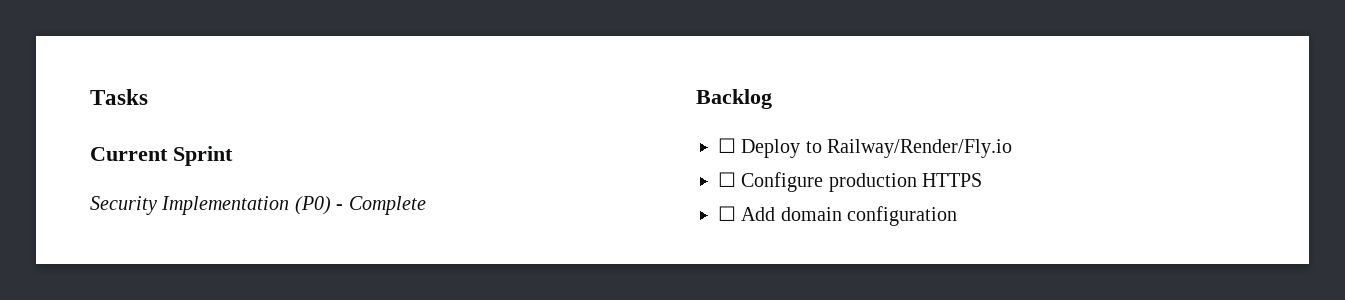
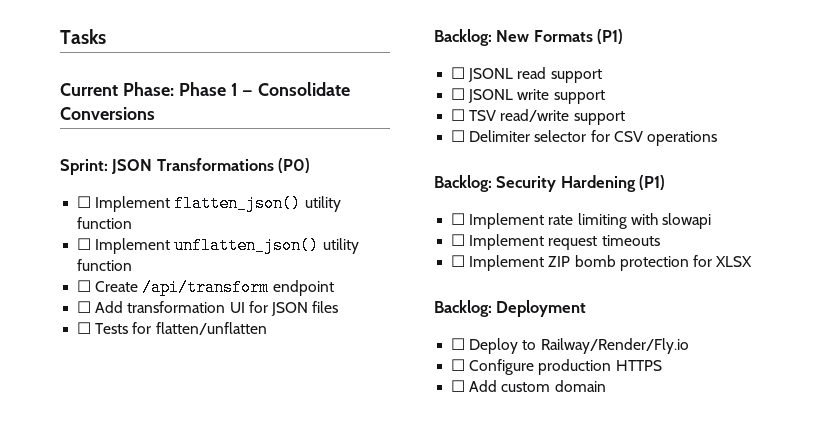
[173,146,233,166] [90,196,426,215] [696,89,772,109] Sprint // Security Implementation (P0) - Complete // Backlog -> [122,82,351,96] [60,107,155,120] [60,158,311,175] [77,195,341,212] [77,217,133,229] [77,237,359,254] [77,259,133,271] [77,279,334,296] [77,301,339,316] [77,322,267,335] [434,29,624,46] [451,67,602,83] [451,88,605,104] [451,109,625,125] [451,130,717,146] [434,175,666,192] [451,213,711,229] [451,234,660,250] [451,255,753,271] [434,300,587,317] Phase: Phase 1 — Consolidate Conversions // Sprint: JSON Transformations (P0) // ☐ Implement flatten_json() utility function // ☐ Implement unflatten_json() utility function // ☐ Create /api/transform endpoint // ☐ Add transformation UI for JSON files // ☐ Tests for flatten/unflatten // Backlog: New Formats (P1) // ☐ JSONL read support // ☐ JSONL write support // ☐ TSV read/write support // ☐ Delimiter selector for CSV operations // Backlog: Security Hardening (P1) // ☐ Implement rate limiting with slowapi // ☐ Implement request timeouts // ☐ Implement ZIP bomb protection for XLSX // Backlog: Deployment
[780,206,958,226] domain configuration -> [501,380,606,392] custom domain

